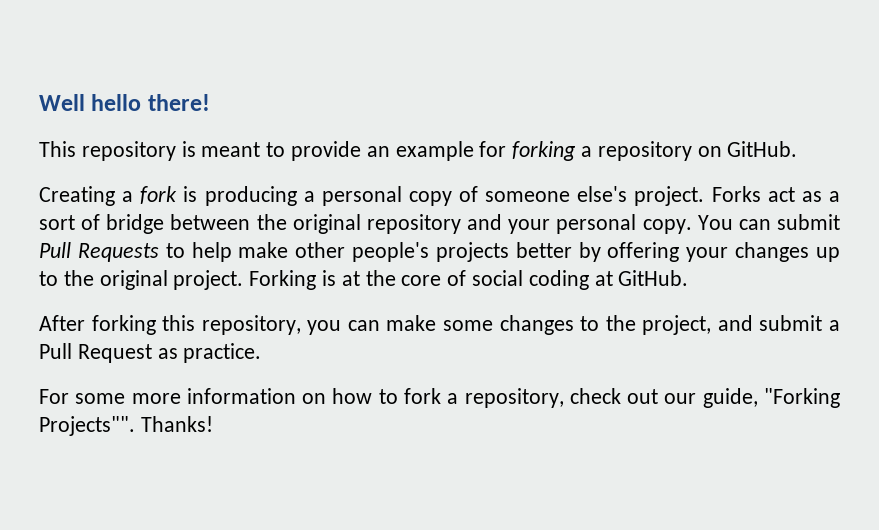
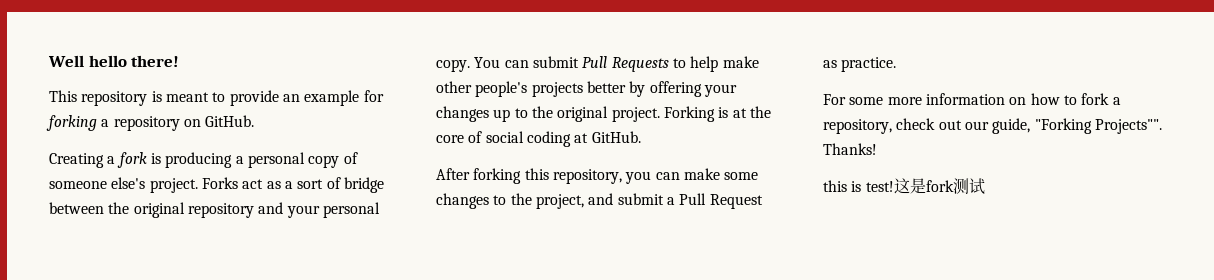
(213, 424) none -> [823,178,985,194] // this is test!这是fork测试

